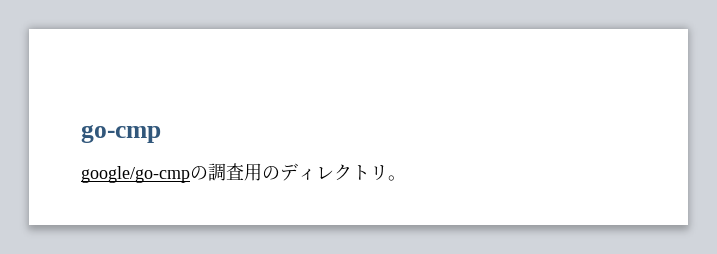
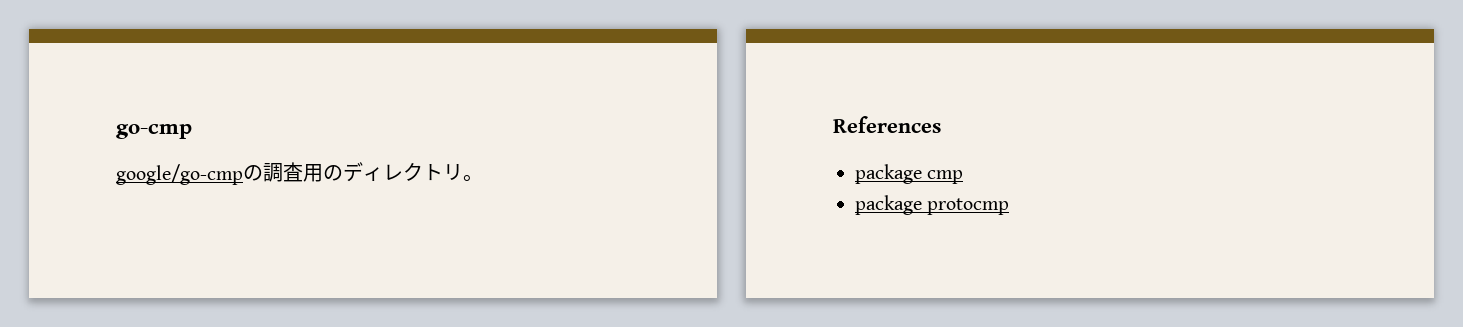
(406, 178) none -> [833,116,941,133] [855,164,964,184] [855,195,1010,215] // References // package cmp // package protocmp

